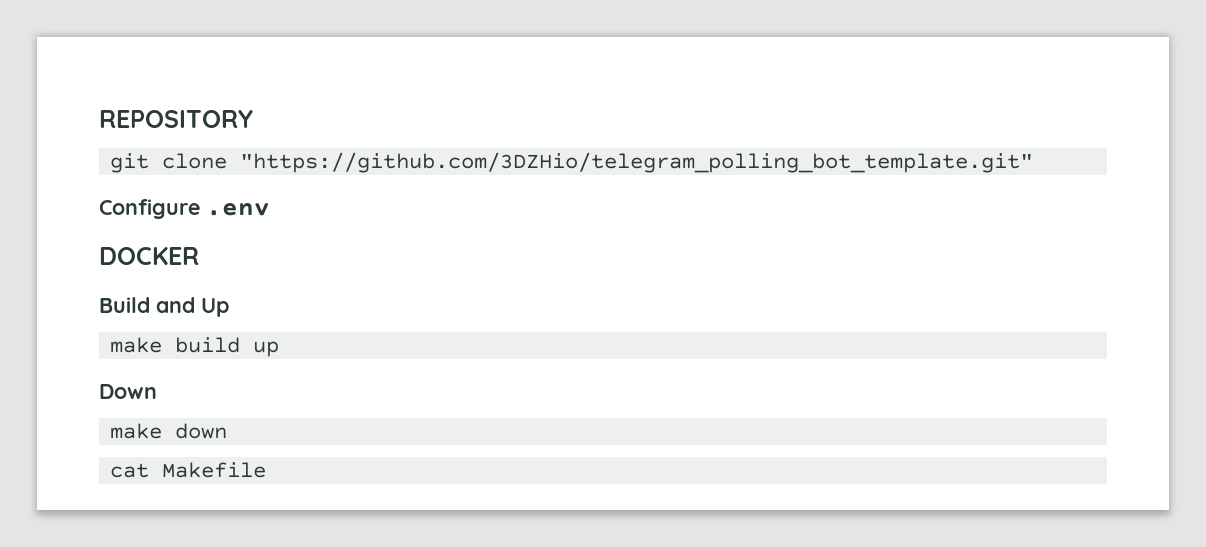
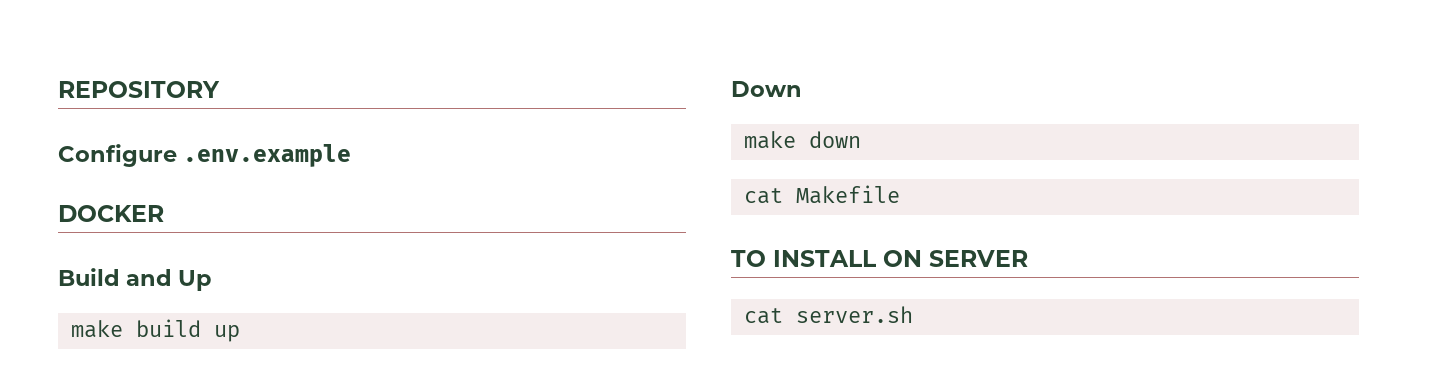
[110,152,1034,173] // git clone "https://github.com/3DZHio/telegram_polling_bot_template.git" -> (220, 89) none
[206,202,270,216] .env -> [183,144,352,167] .env.example
(267, 470) none -> [731,250,1028,267] [743,306,913,324] // TO INSTALL ON SERVER // cat server.sh

